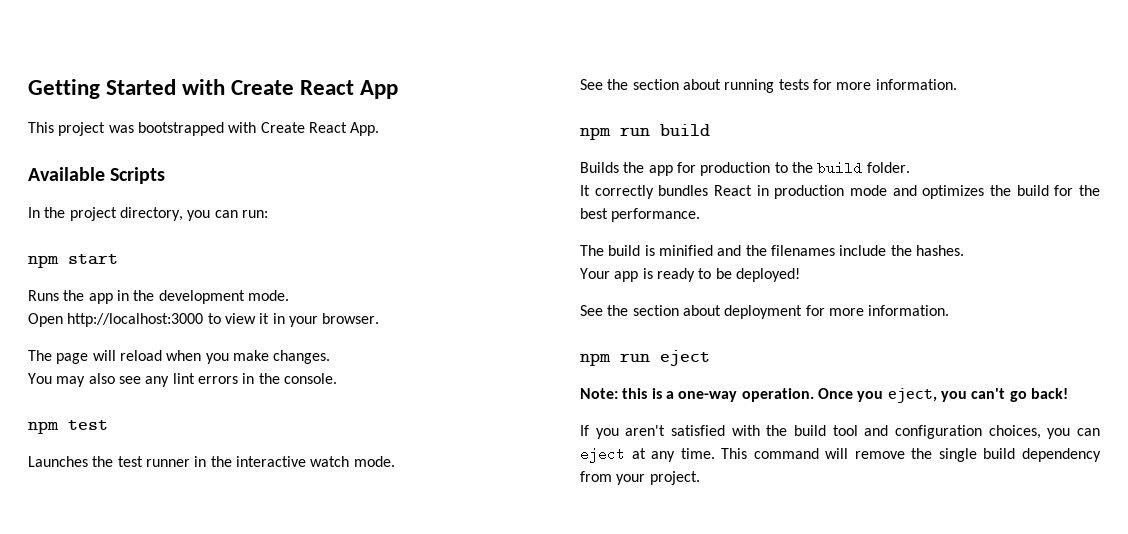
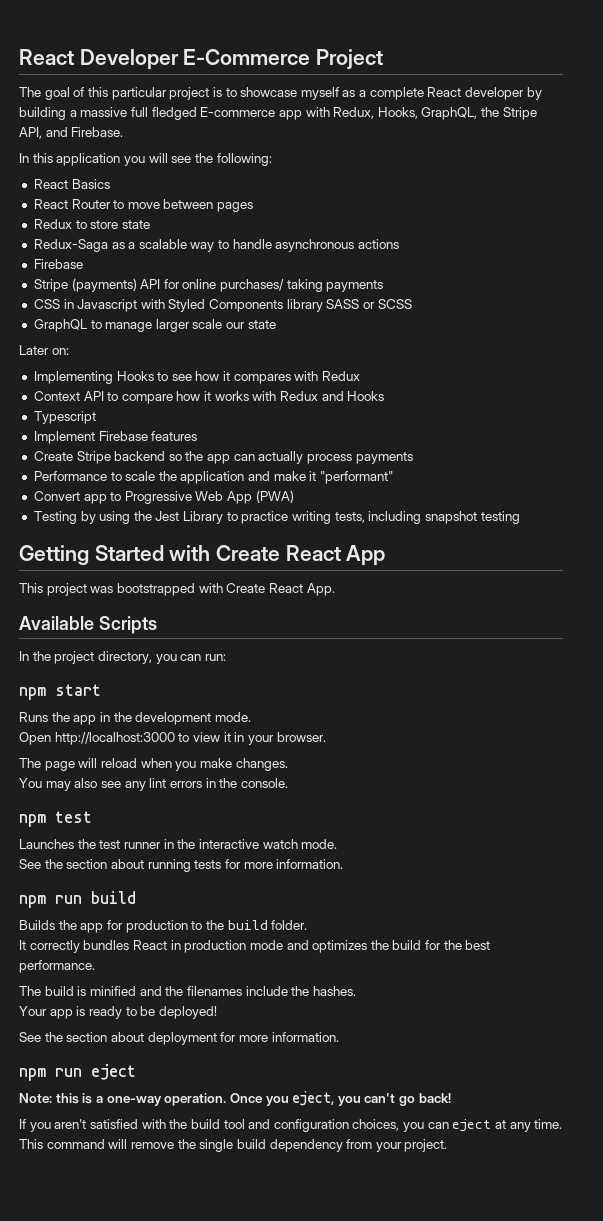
(28, 89) none -> [19,49,384,70] [19,87,542,100] [19,107,537,120] [19,127,124,139] [19,153,272,166] [33,179,110,189] [33,199,254,212] [33,219,150,229] [33,239,400,252] [33,259,83,269] [33,278,384,292] [33,299,412,312] [33,319,276,332] [19,345,69,355] [33,371,361,384] [33,391,385,404] [33,411,96,424] [33,431,198,444] [33,451,413,464] [33,471,394,484] [33,490,294,504] [33,511,520,524] React Developer E-Commerce Project // The goal of this particular project is to showcase myself as a complete React developer by building a massive full fledged E-commerce app with Redux, Hooks, GraphQL, the Stripe API, and Firebase. // In this application you will see the following: // React Basics // React Router to move between pages // Redux to store state // Redux-Saga as a scalable way to handle asynchronous actions // Firebase // Stripe (payments) API for online purchases/ taking payments // CSS in Javascript with Styled Components library SASS or SCSS // GraphQL to manage larger scale our state // Later on: // Implementing Hooks to see how it compares with Redux // Context API to compare how it works with Redux and Hooks // Typescript // Implement Firebase features // Create Stripe backend so the app can actually process payments // Performance to scale the application and make it "performant" // Convert app to Progressive Web App (PWA) // Testing by using the Jest Library to practice writing tests, including snapshot testing //

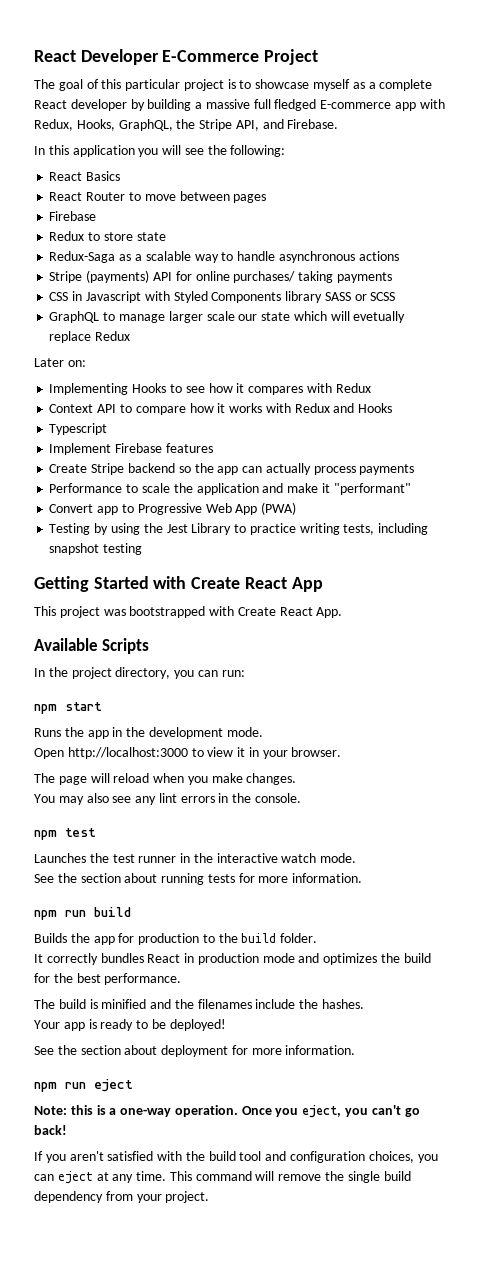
(254, 207) none -> [49,211,97,221] // Firebase
[33,259,83,269] // Firebase -> (399, 256) none
(276, 324) none -> [293,311,406,323] [49,331,131,343] which will evetually replace Redux

